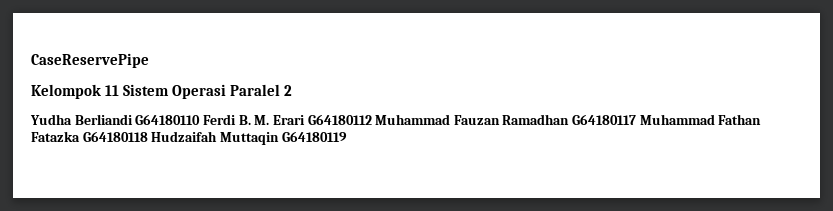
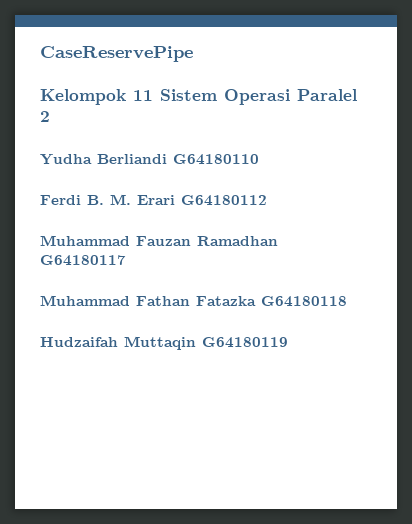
(201, 119) none -> (259, 159) //
(372, 119) none -> (267, 200) //
(637, 119) none -> (126, 260) //
(148, 136) none -> (347, 301) //

